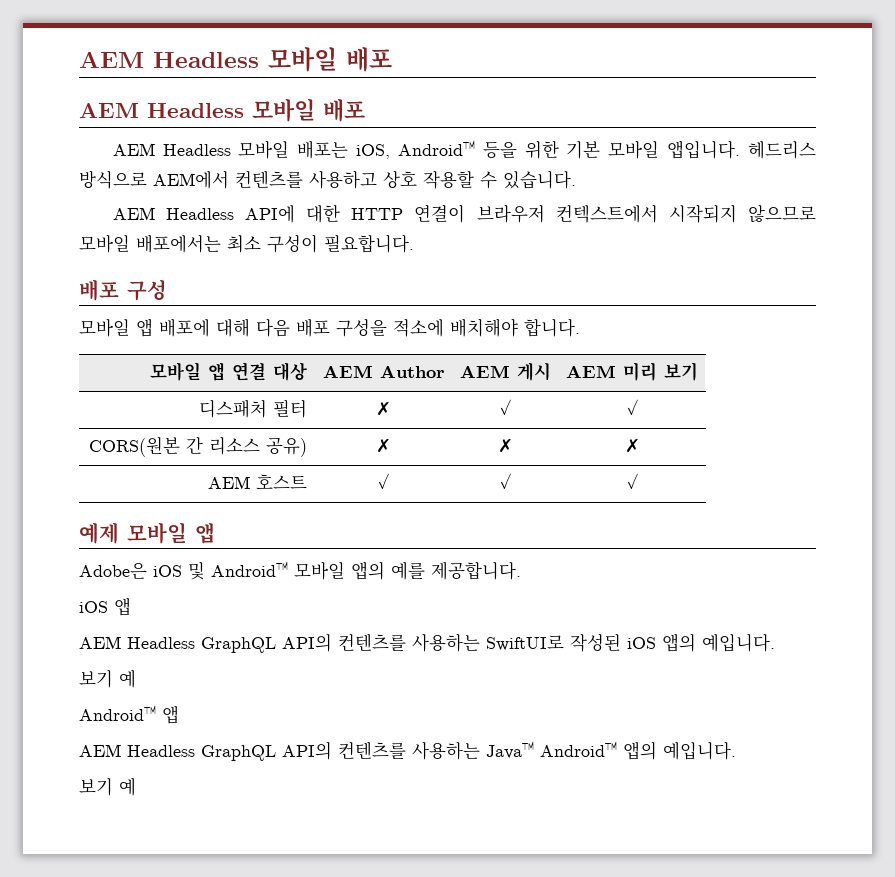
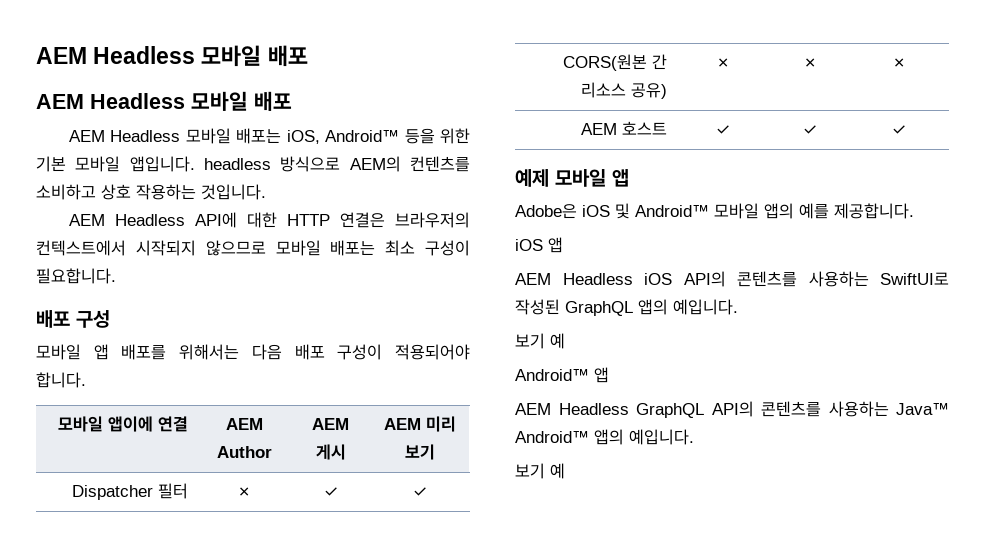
[748,141,817,159] [79,170,576,189] 헤드리스 방식으로 AEM에서 컨텐츠를 사용하고 상호 작용할 수 있습니다. -> [204,156,470,172] [36,184,266,200] headless 방식으로 AEM의 컨텐츠를 소비하고 상호 작용하는 것입니다.
[414,204,545,223] 연결이 브라우저 -> [339,212,470,228] 연결은 브라우저의
[136,234,221,253] 배포에서는 -> [330,240,376,256] 배포는
[159,318,518,337] 배포에 대해 다음 배포 구성을 적소에 배치해야 -> [121,344,471,360] 배포를 위해서는 다음 배포 구성이 적용되어야
[208,362,226,381] 앱 -> [107,416,153,432] 앱이에
[273,362,308,381] 대상 -> (188, 424) none
[199,399,268,418] 디스패처 -> [71,485,153,500] Dispatcher
[201,633,406,653] GraphQL API의 컨텐츠를 -> [644,271,797,287] iOS API의 콘텐츠를
[627,637,656,649] iOS -> [565,301,633,316] GraphQL
[338,741,406,759] 컨텐츠를 -> [761,401,821,417] 콘텐츠를

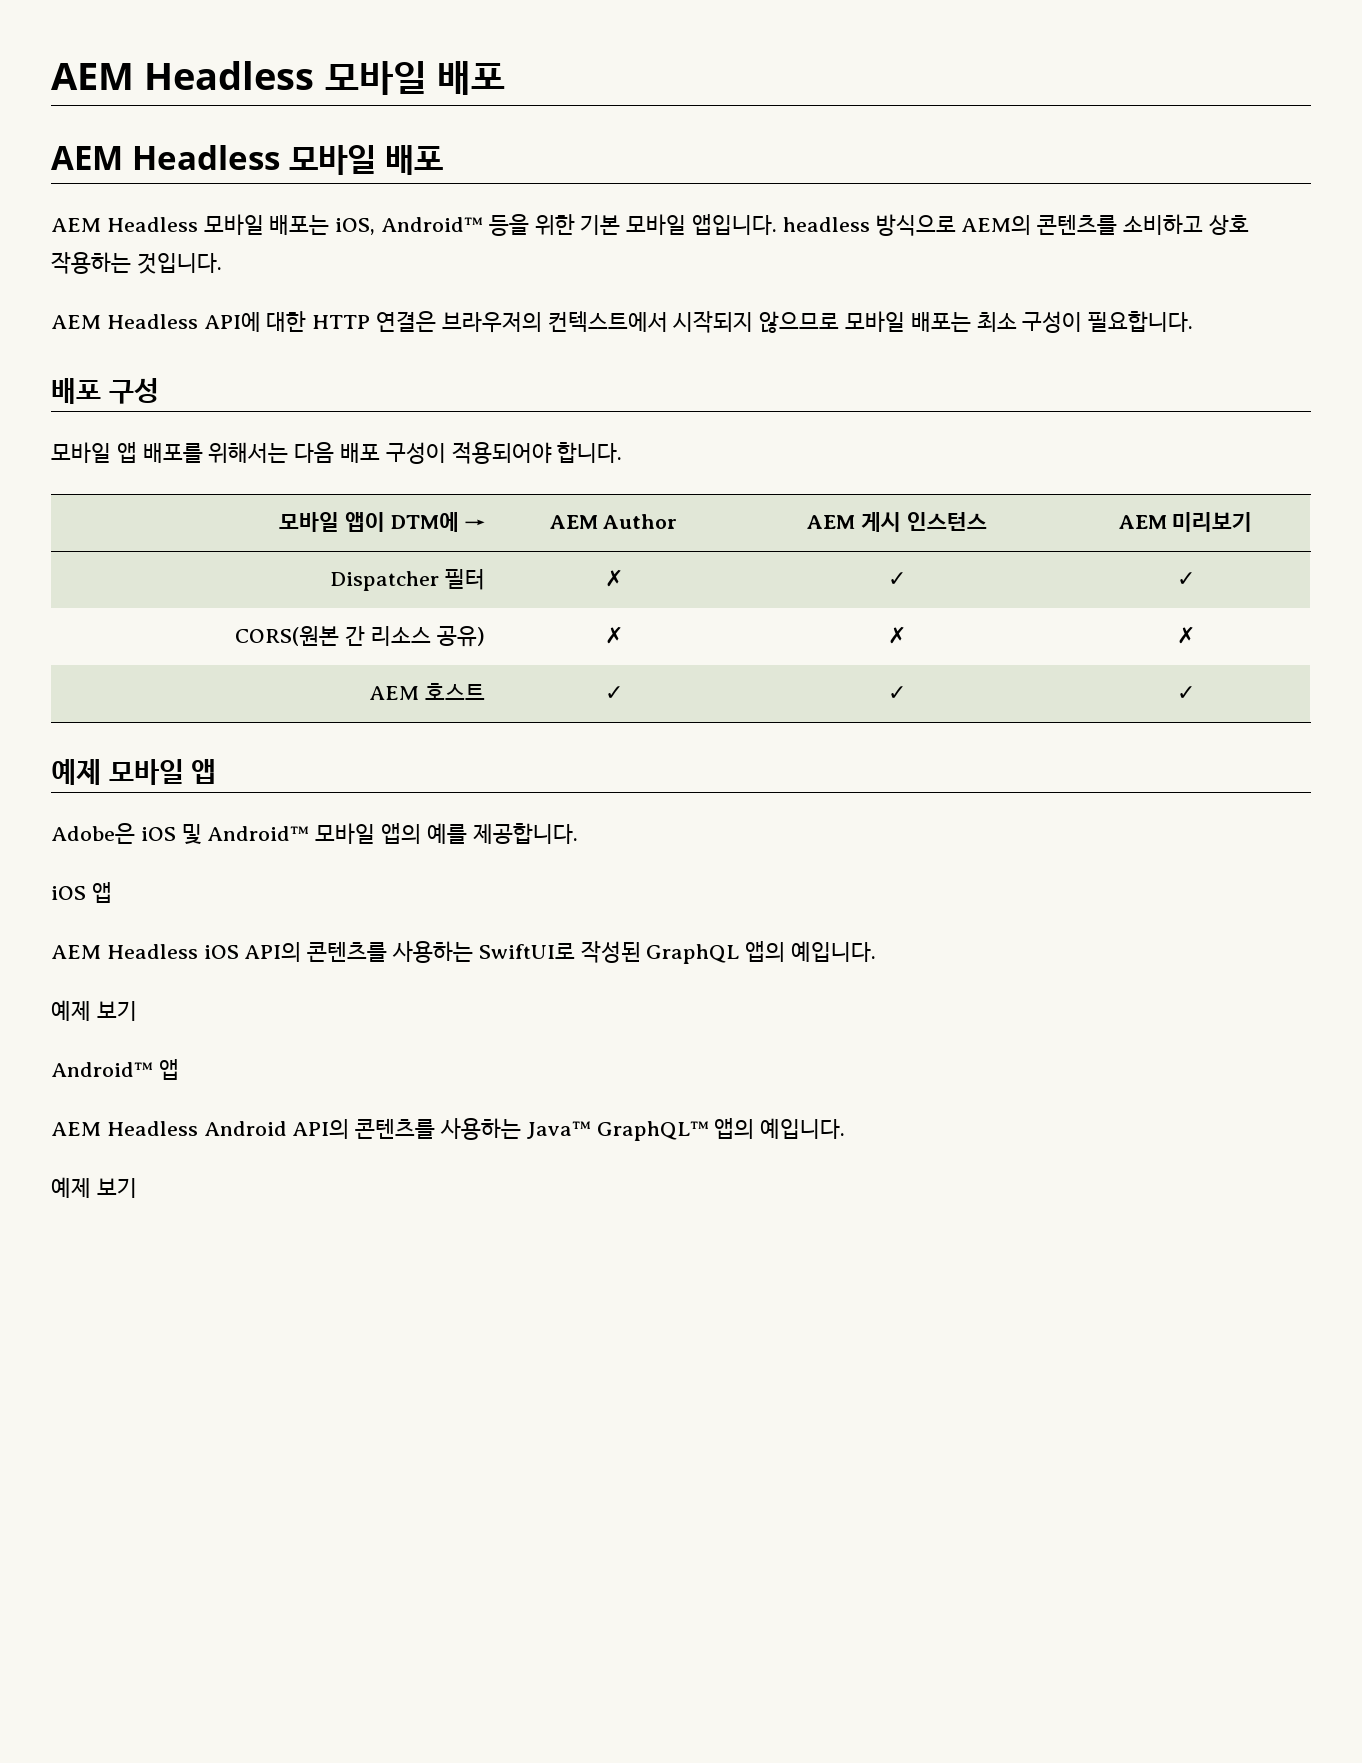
[410,156,470,172] 컨텐츠를 -> [1037,214,1118,235] 콘텐츠를
[107,416,188,432] 앱이에 연결 -> [345,512,485,532] 앱이 DTM에 →
[383,416,456,432] [404,444,435,460] | AEM 미리 보기 -> [906,512,987,531] [1118,512,1253,532] 인스턴스 | AEM 미리보기
[515,333,565,349] 보기 예 -> [51,1000,137,1021] 예제 보기
[636,403,704,418] GraphQL -> [203,1121,287,1136] Android
[515,429,694,445] [515,463,565,479] Android™ 앱의 예입니다. // 보기 예 -> [596,1118,846,1141] [51,1177,137,1198] GraphQL™ 앱의 예입니다. // 예제 보기

